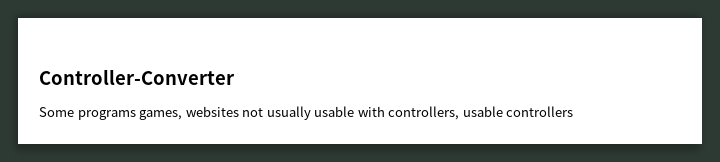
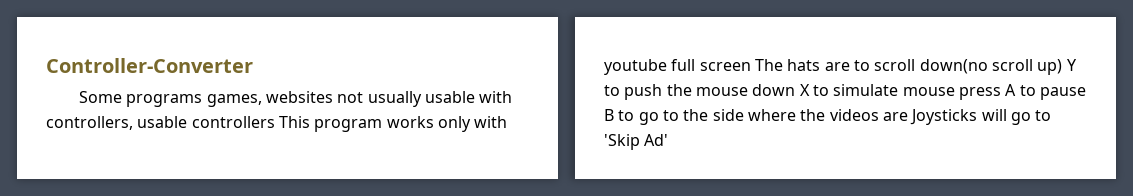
(574, 111) none -> [278,116,508,132] [604,59,1077,75] [604,84,1086,100] [604,109,1052,125] [604,134,669,150] This program works only with youtube full screen The hats are to scroll down(no scroll up) Y to push the mouse down X to simulate mouse press A to pause B to go to the side where the videos are Joysticks will go to 'Skip Ad'

